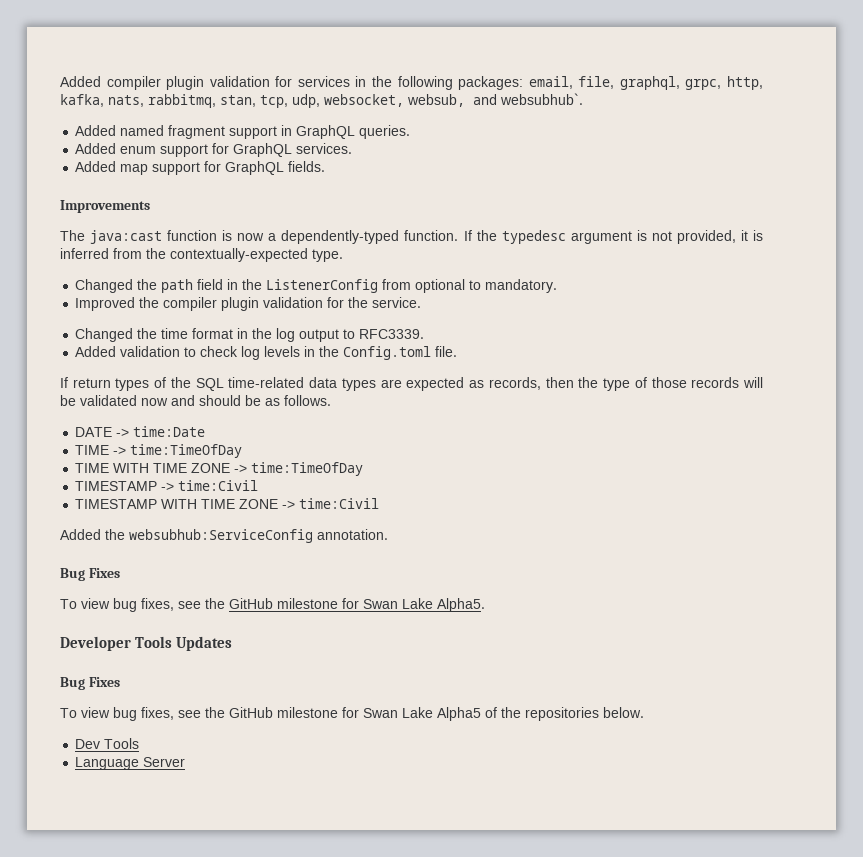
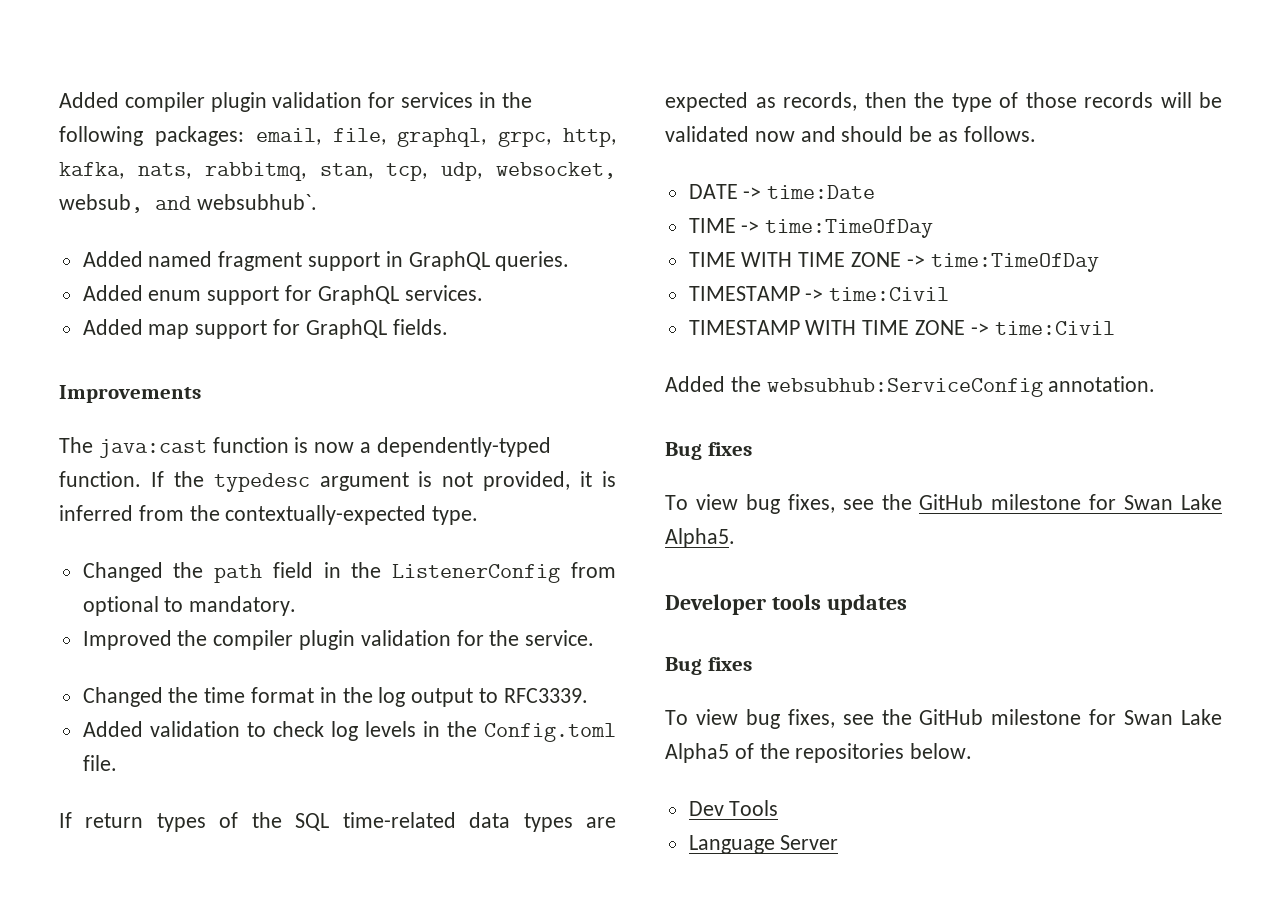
[88,568,120,578] Fixes -> [707,442,752,456] fixes
[135,636,233,651] [60,677,120,690] Tools Updates // Bug Fixes -> [771,594,907,615] [665,657,752,675] tools updates // Bug fixes

